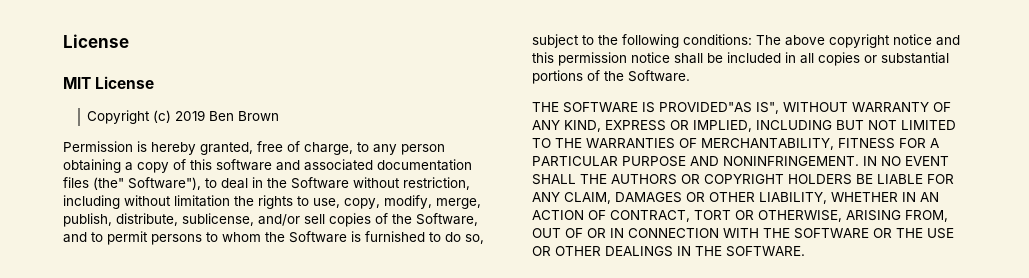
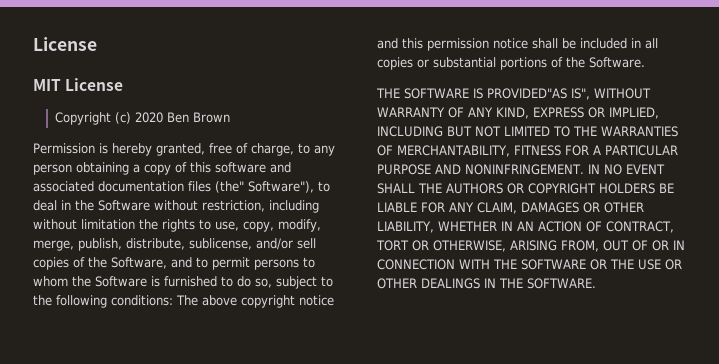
[175,110,206,121] 2019 -> [134,112,163,123] 2020

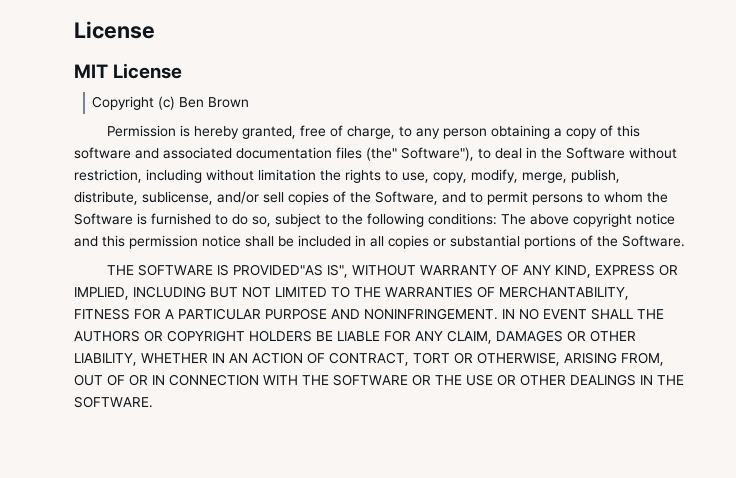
[134,112,163,123] 2020 -> (176, 103) none

